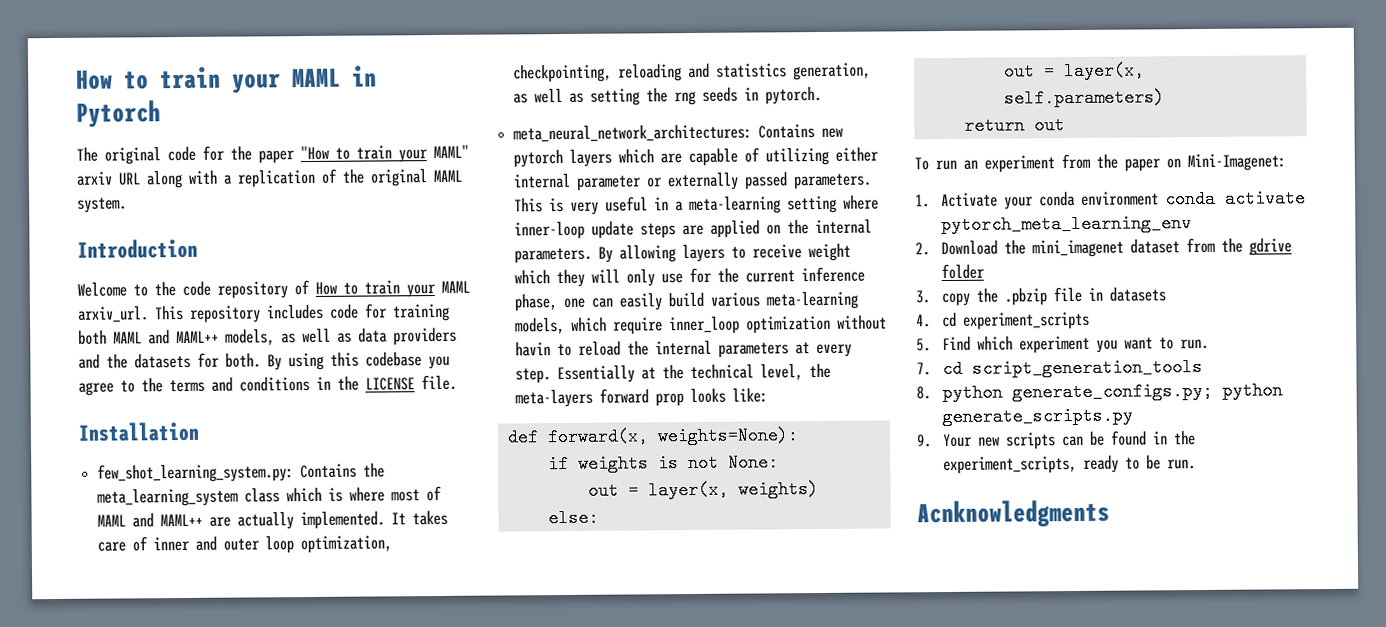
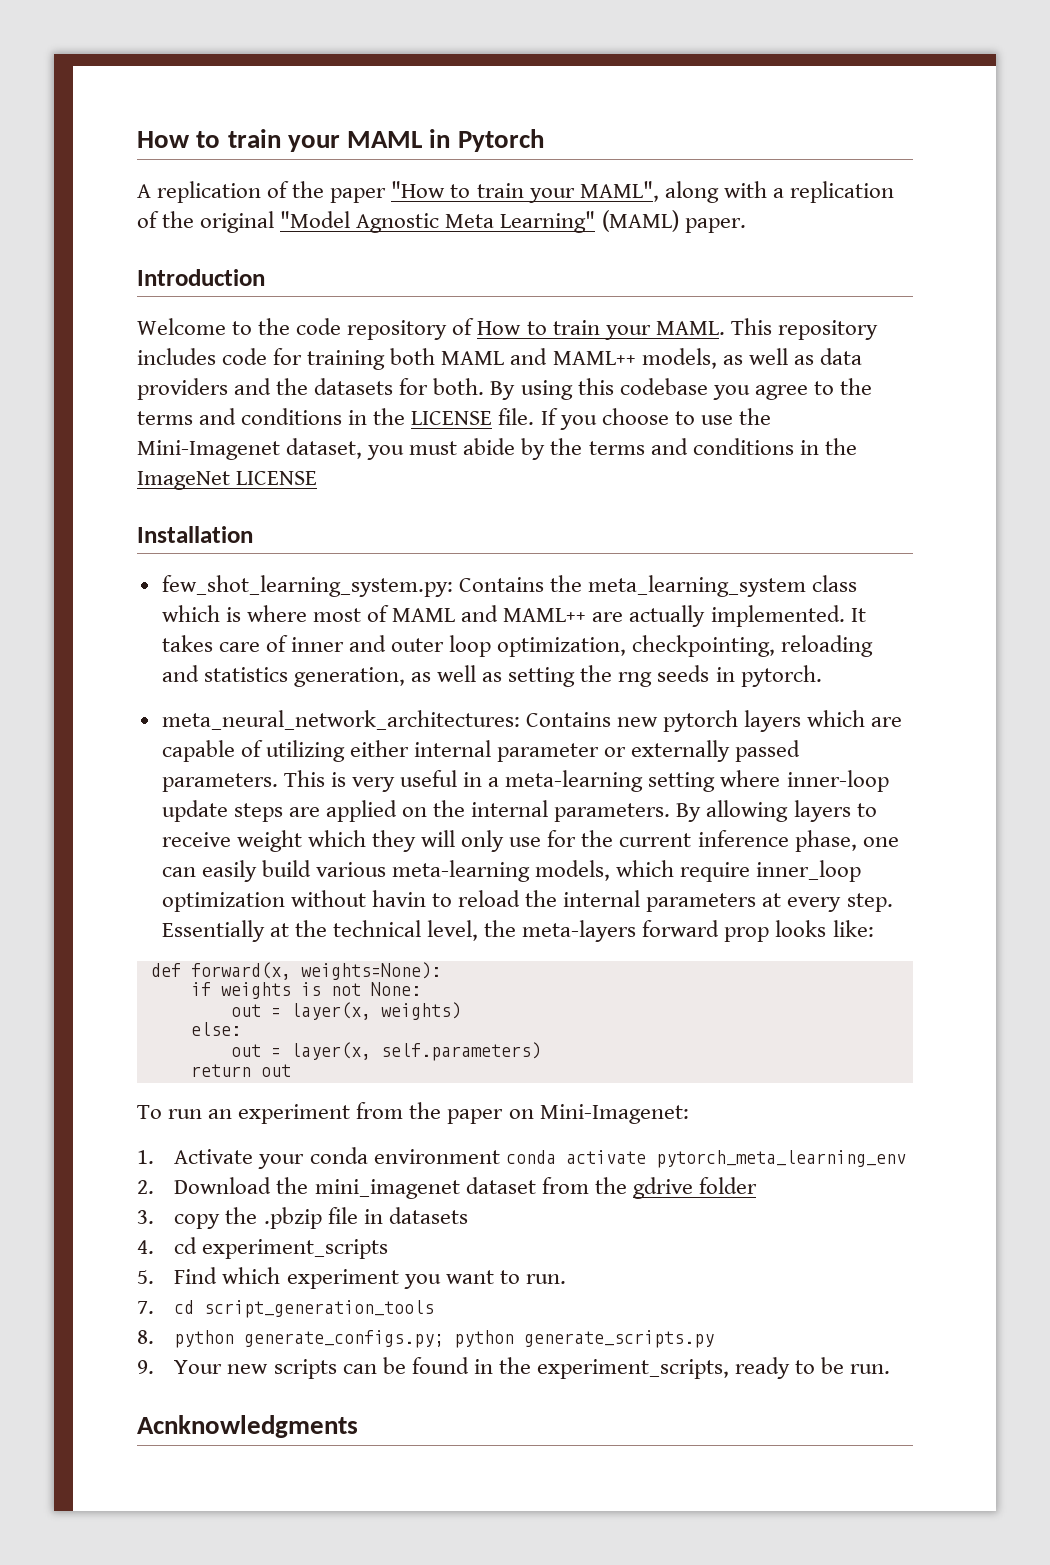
[76,145,225,165] The original code for -> [137,181,290,203] A replication of
[433,144,469,159] [76,171,140,186] MAML" arxiv URL -> [579,181,659,202] MAML",
[433,169,462,183] [77,197,127,213] MAML system. -> [280,210,746,233] "Model Agnostic Meta Learning" (MAML) paper.
[441,280,470,293] [77,305,149,323] MAML arxiv_url. -> [655,321,725,335] MAML.
(457, 382) none -> [540,408,771,430] [137,438,857,460] [137,471,318,490] If you choose to use the Mini-Imagenet dataset, you must abide by the terms and conditions in the ImageNet LICENSE

